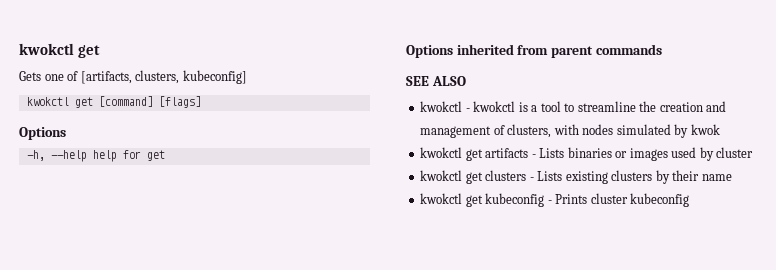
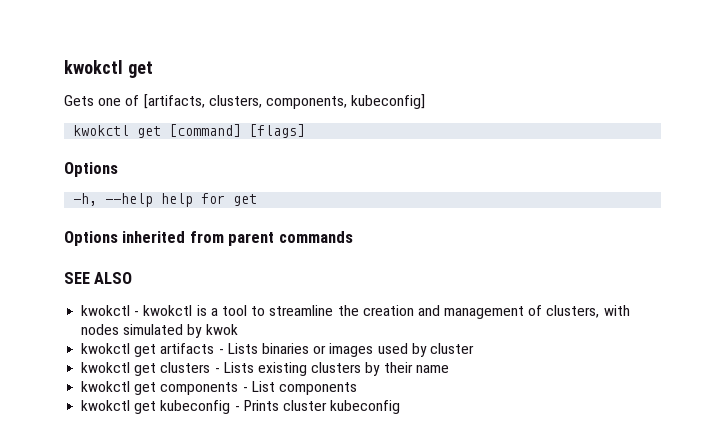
(180, 77) none -> [265,96,347,109] components,
(732, 177) none -> [81,381,357,395] // kwokctl get components - List components

